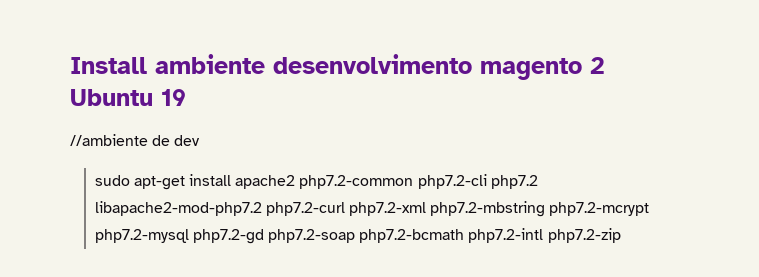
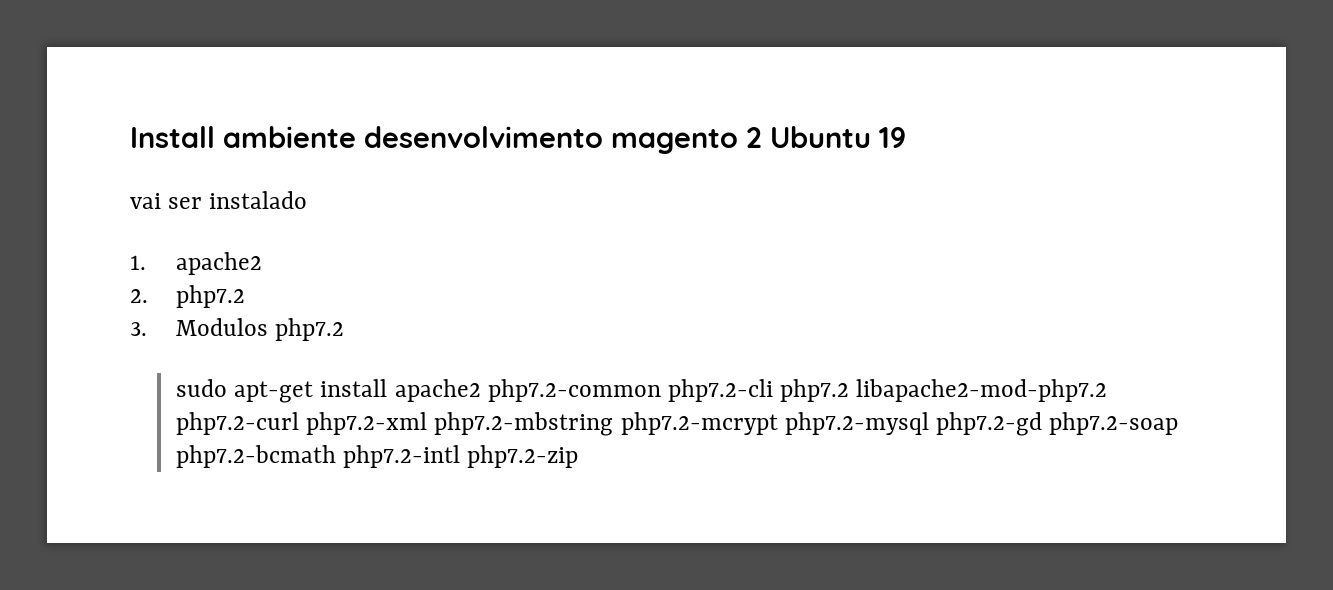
[70,134,201,146] //ambiente de dev -> [130,191,308,209] [130,252,263,275] [130,285,246,308] [130,318,345,341] vai ser instalado // 1. apache2 // 2. php7.2 // 3. Modulos php7.2

